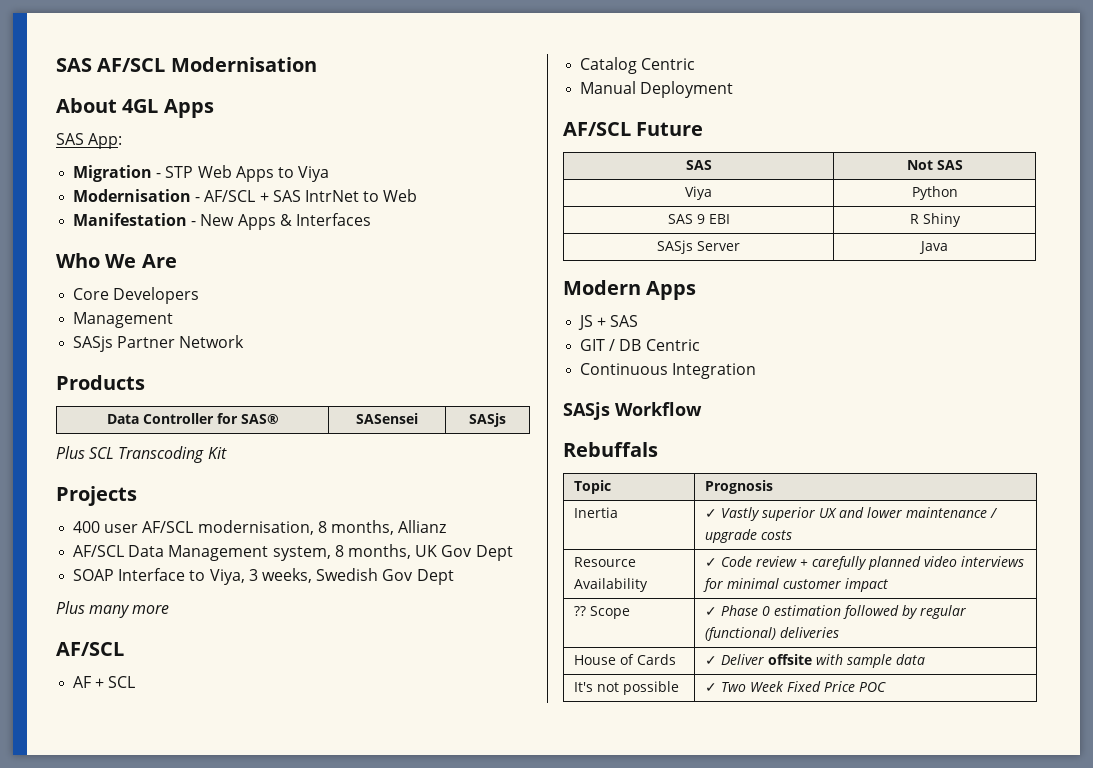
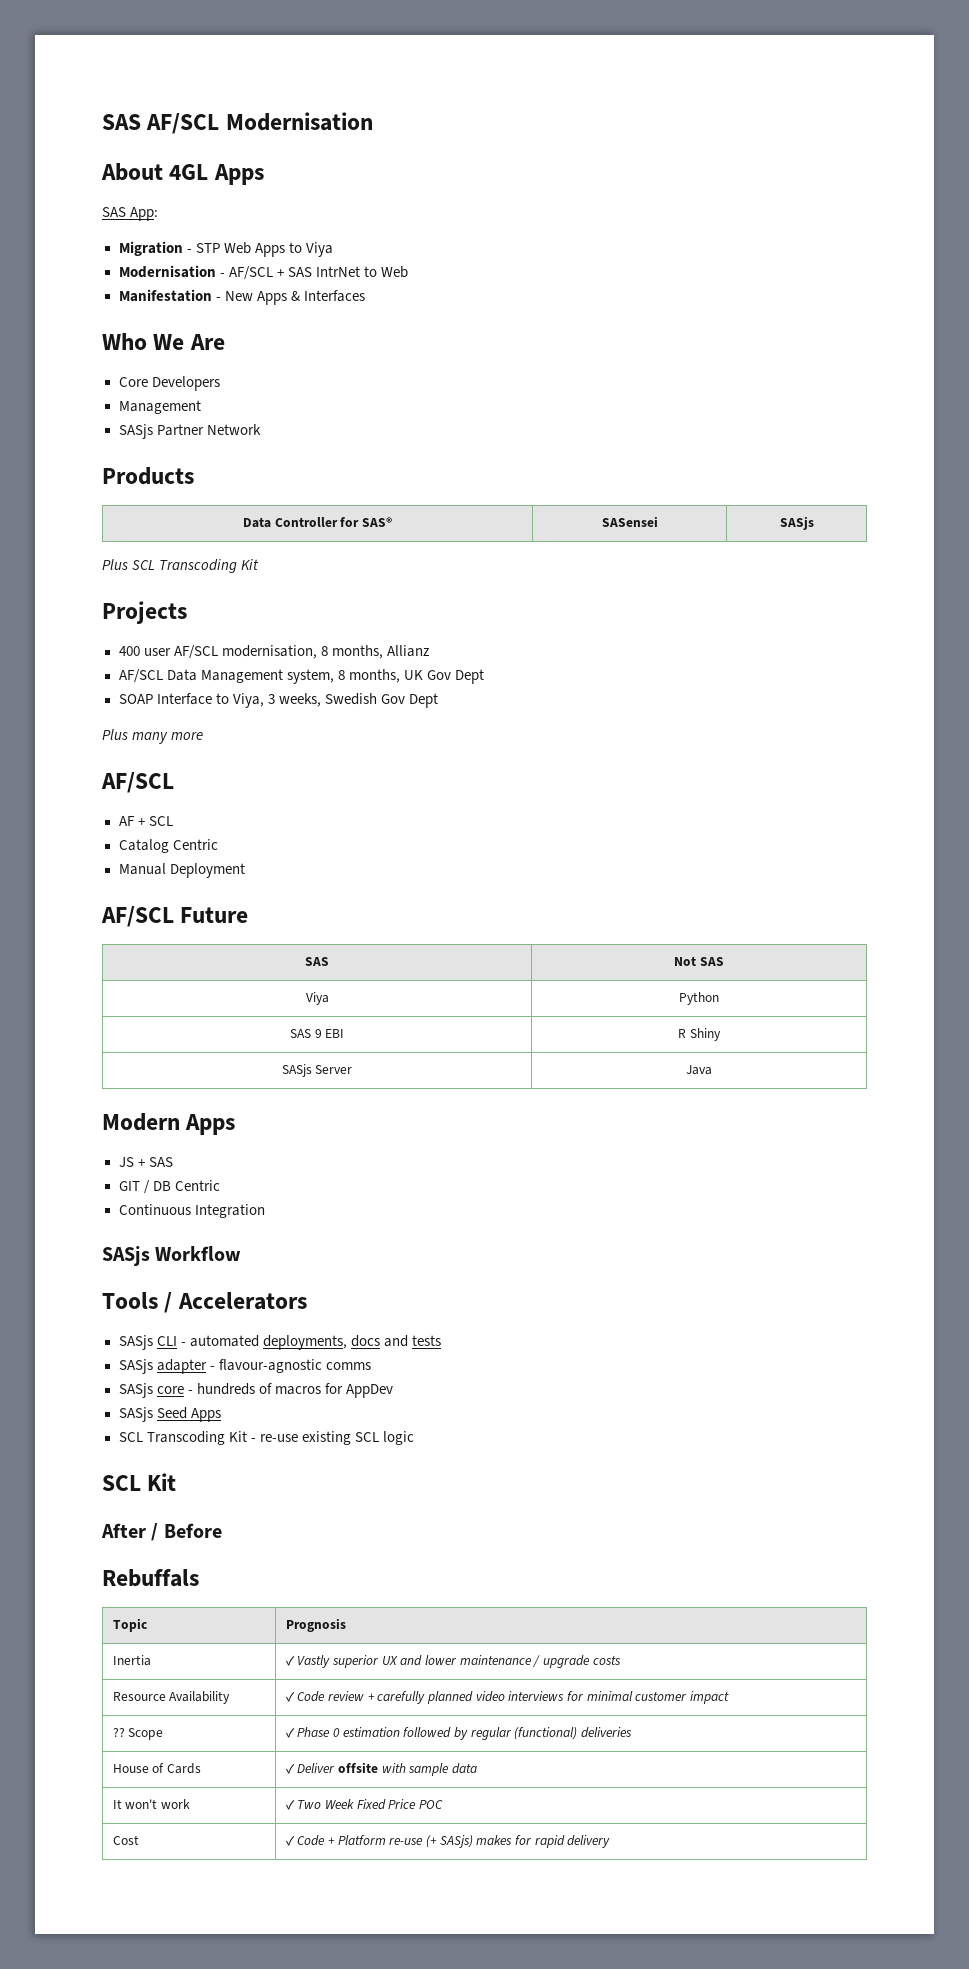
(702, 409) none -> [102,1292,307,1313] [118,1335,441,1350] [118,1359,371,1374] [118,1383,393,1398] [118,1407,221,1422] [118,1431,414,1445] [102,1473,177,1491] [101,1523,222,1541] // Tools / Accelerators // SASjs CLI - automated deployments, docs and tests // SASjs adapter - flavour-agnostic comms // SASjs core - hundreds of macros for AppDev // SASjs Seed Apps // SCL Transcoding Kit - re-use existing SCL logic // SCL Kit // After / Before
[574,681,680,695] It's not possible -> [112,1799,191,1809] It won't work
(887, 687) none -> [112,1835,139,1845] [285,1835,611,1848] // Cost | ✓ Code + Platform re-use (+ SASjs) makes for rapid delivery

